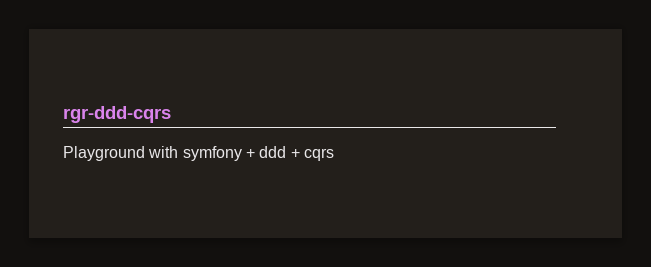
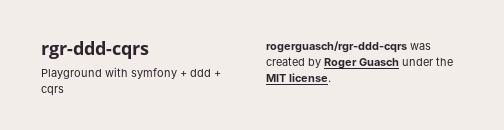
(334, 154) none -> [266,41,431,53] [266,57,453,69] [266,73,331,82] // rogerguasch/rgr-ddd-cqrs was created by Roger Guasch under the MIT license.

